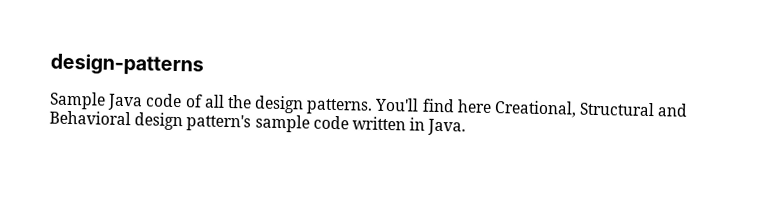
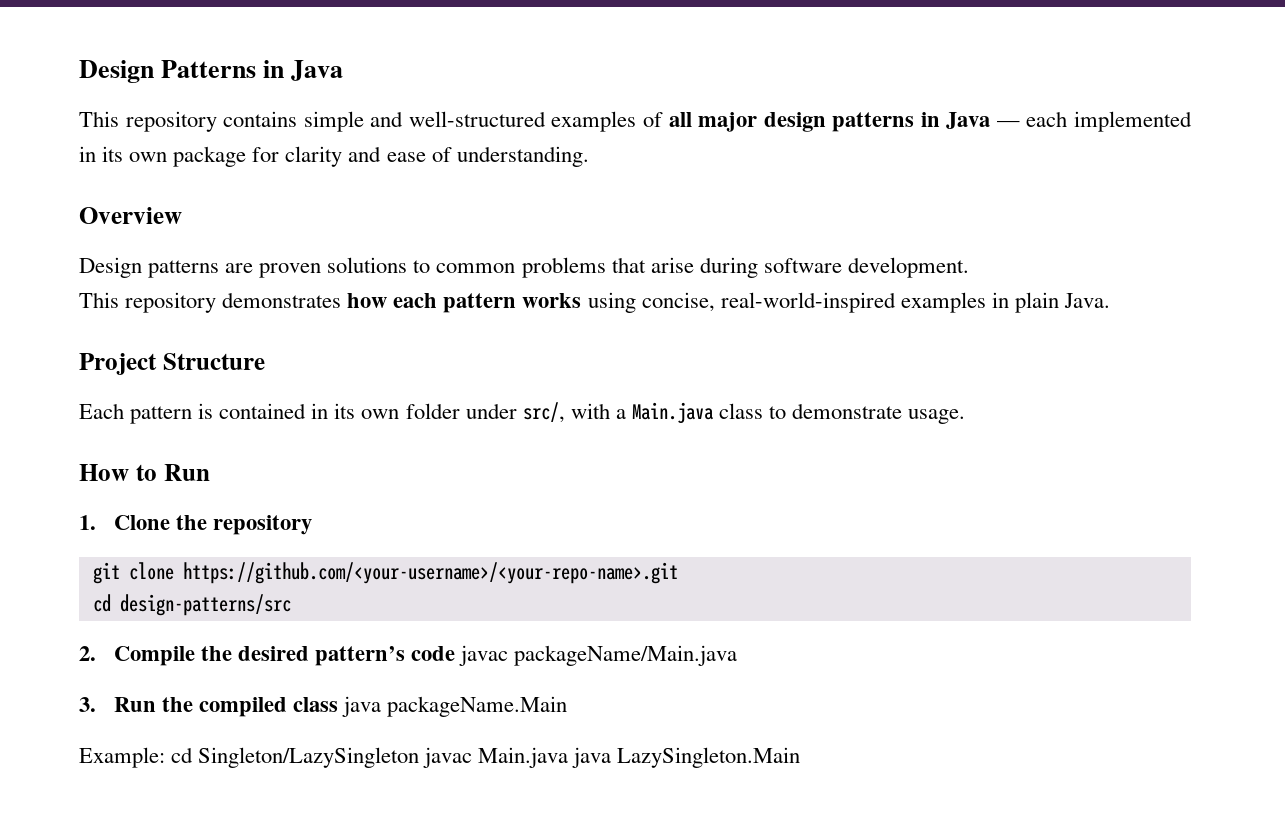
[50,53,204,77] [49,91,689,118] [49,110,467,136] design-patterns // Sample Java code of all the design patterns. You'll find here Creational, Structural and Behavioral design pattern's sample code written in Java. -> [79,60,344,83] [79,111,1192,132] [79,146,589,167] [79,207,182,224] [79,257,969,278] [79,292,1110,313] [79,353,265,375] [79,402,966,424] [79,464,210,481] [79,515,313,535] [92,562,678,584] [92,594,291,616] [79,645,738,666] [79,696,568,717] [79,747,801,768] Design Patterns in Java // This repository contains simple and well-structured examples of all major design patterns in Java — each implemented in its own package for clarity and ease of understanding. // Overview // Design patterns are proven solutions to common problems that arise during software development. // This repository demonstrates how each pattern works using concise, real-world-inspired examples in plain Java. // Project Structure // Each pattern is contained in its own folder under src/, with a Main.java class to demonstrate usage. // How to Run // 1. Clone the repository // git clone https://github.com/<your-username>/<your-repo-name>.git // cd design-patterns/src // 2. Compile the desired pattern’s code javac packageName/Main.java // 3. Run the compiled class java packageName.Main // Example: cd Singleton/LazySingleton javac Main.java java LazySingleton.Main

